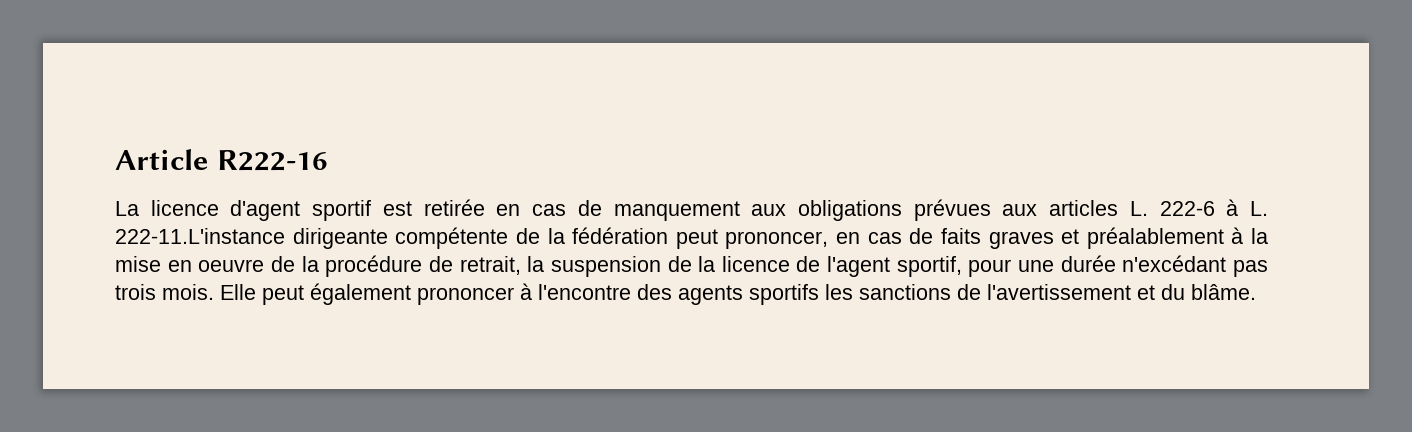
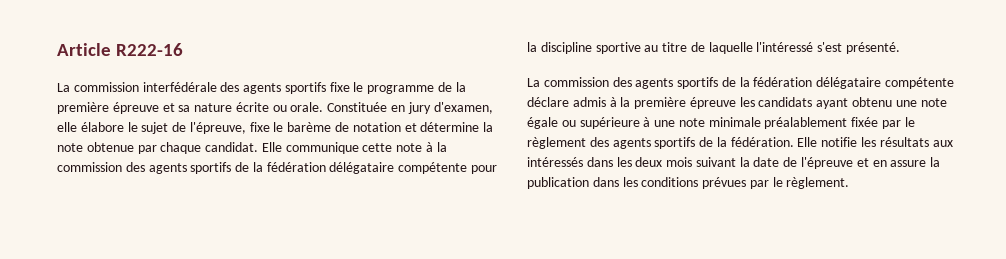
[150,199,1268,221] [115,227,1268,249] [115,255,1268,277] [115,283,1256,305] licence d'agent sportif est retirée en cas de manquement aux obligations prévues aux articles L. 222-6 à L. 222-11.L'instance dirigeante compétente de la fédération peut prononcer, en cas de faits graves et préalablement à la mise en oeuvre de la procédure de retrait, la suspension de la licence de l'agent sportif, pour une durée n'excédant pas trois mois. Elle peut également prononcer à l'encontre des agents sportifs les sanctions de l'avertissement et du blâme. -> [73,82,466,94] [57,102,493,114] [57,122,494,134] [57,142,447,154] [57,162,498,174] [527,42,901,54] [527,77,955,89] [527,97,947,109] [527,117,915,129] [527,137,953,149] [527,157,941,169] [527,177,850,189] commission interfédérale des agents sportifs fixe le programme de la première épreuve et sa nature écrite ou orale. Constituée en jury d'examen, elle élabore le sujet de l'épreuve, fixe le barème de notation et détermine la note obtenue par chaque candidat. Elle communique cette note à la commission des agents sportifs de la fédération délégataire compétente pour la discipline sportive au titre de laquelle l'intéressé s'est présenté. // La commission des agents sportifs de la fédération délégataire compétente déclare admis à la première épreuve les candidats ayant obtenu une note égale ou supérieure à une note minimale préalablement fixée par le règlement des agents sportifs de la fédération. Elle notifie les résultats aux intéressés dans les deux mois suivant la date de l'épreuve et en assure la publication dans les conditions prévues par le règlement.

